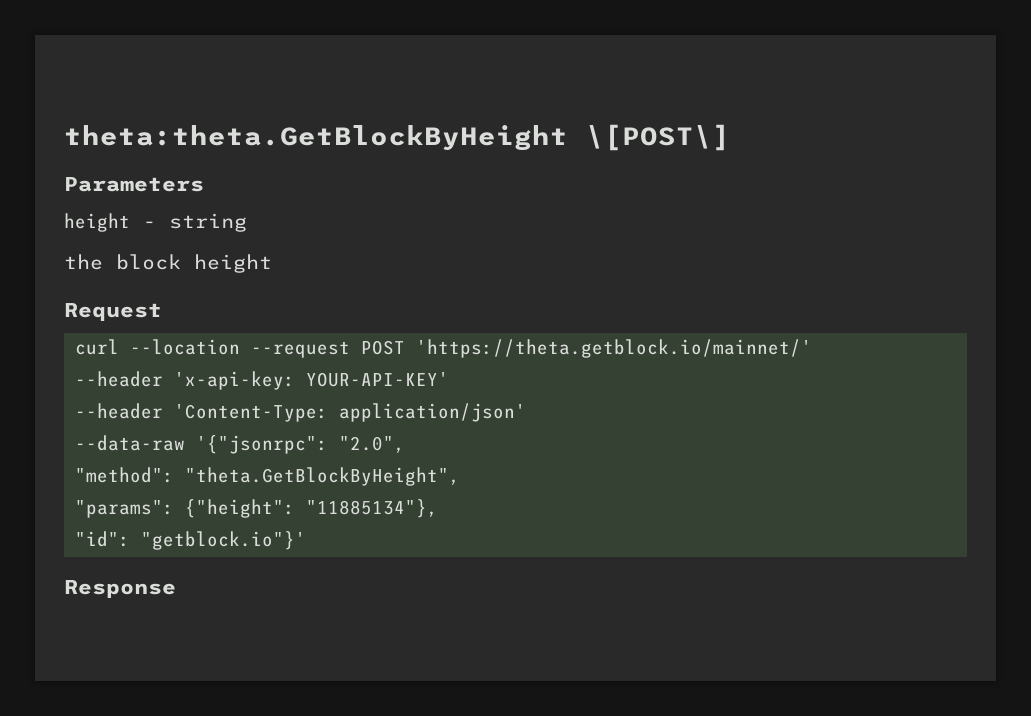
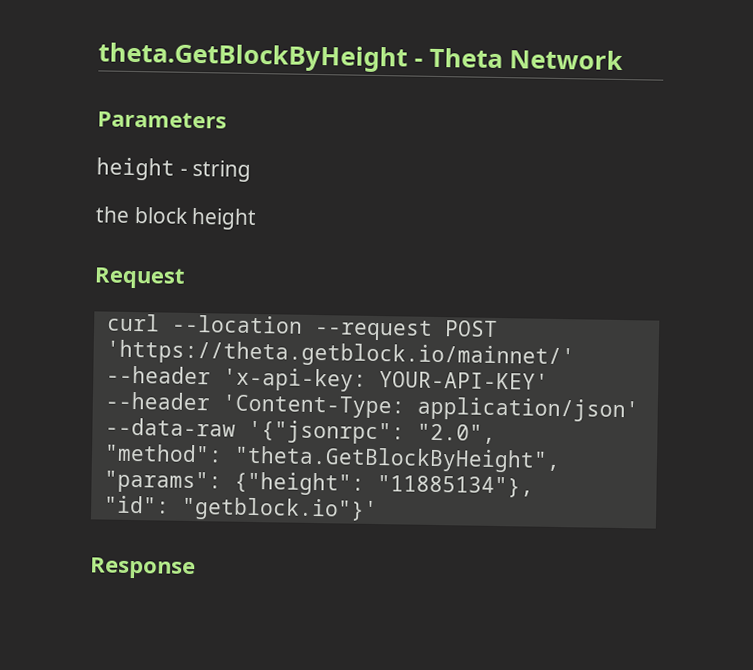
[64,124,730,151] theta:theta.GetBlockByHeight \[POST\] -> [98,42,623,73] theta.GetBlockByHeight - Theta Network

